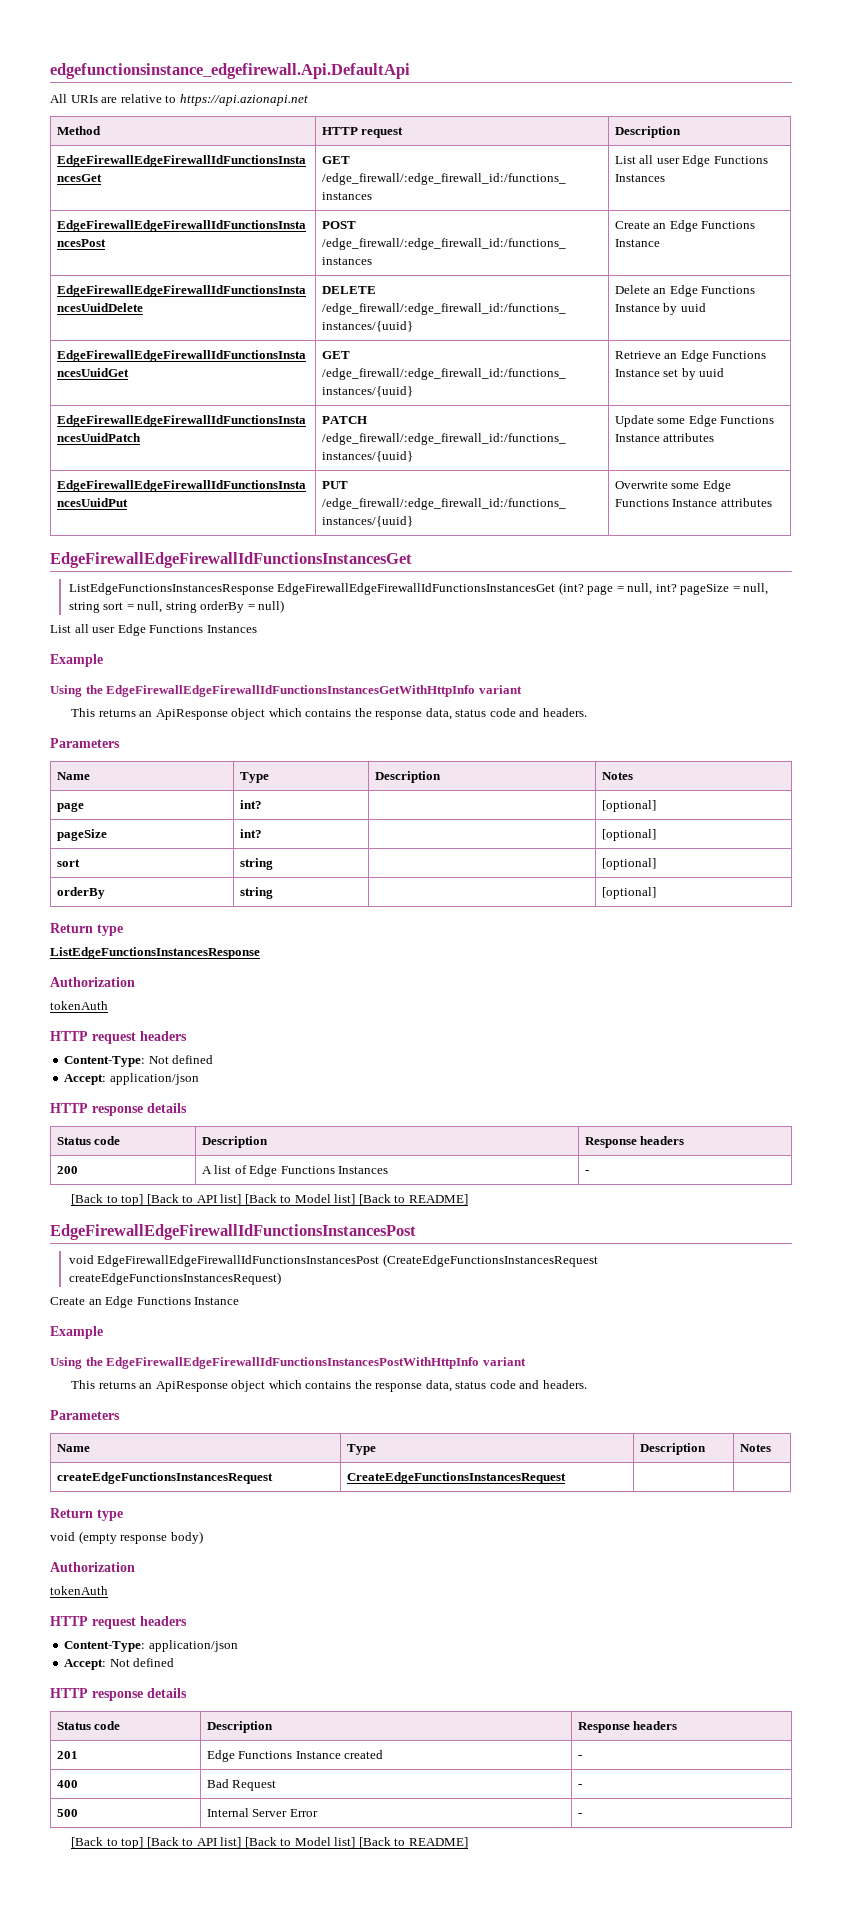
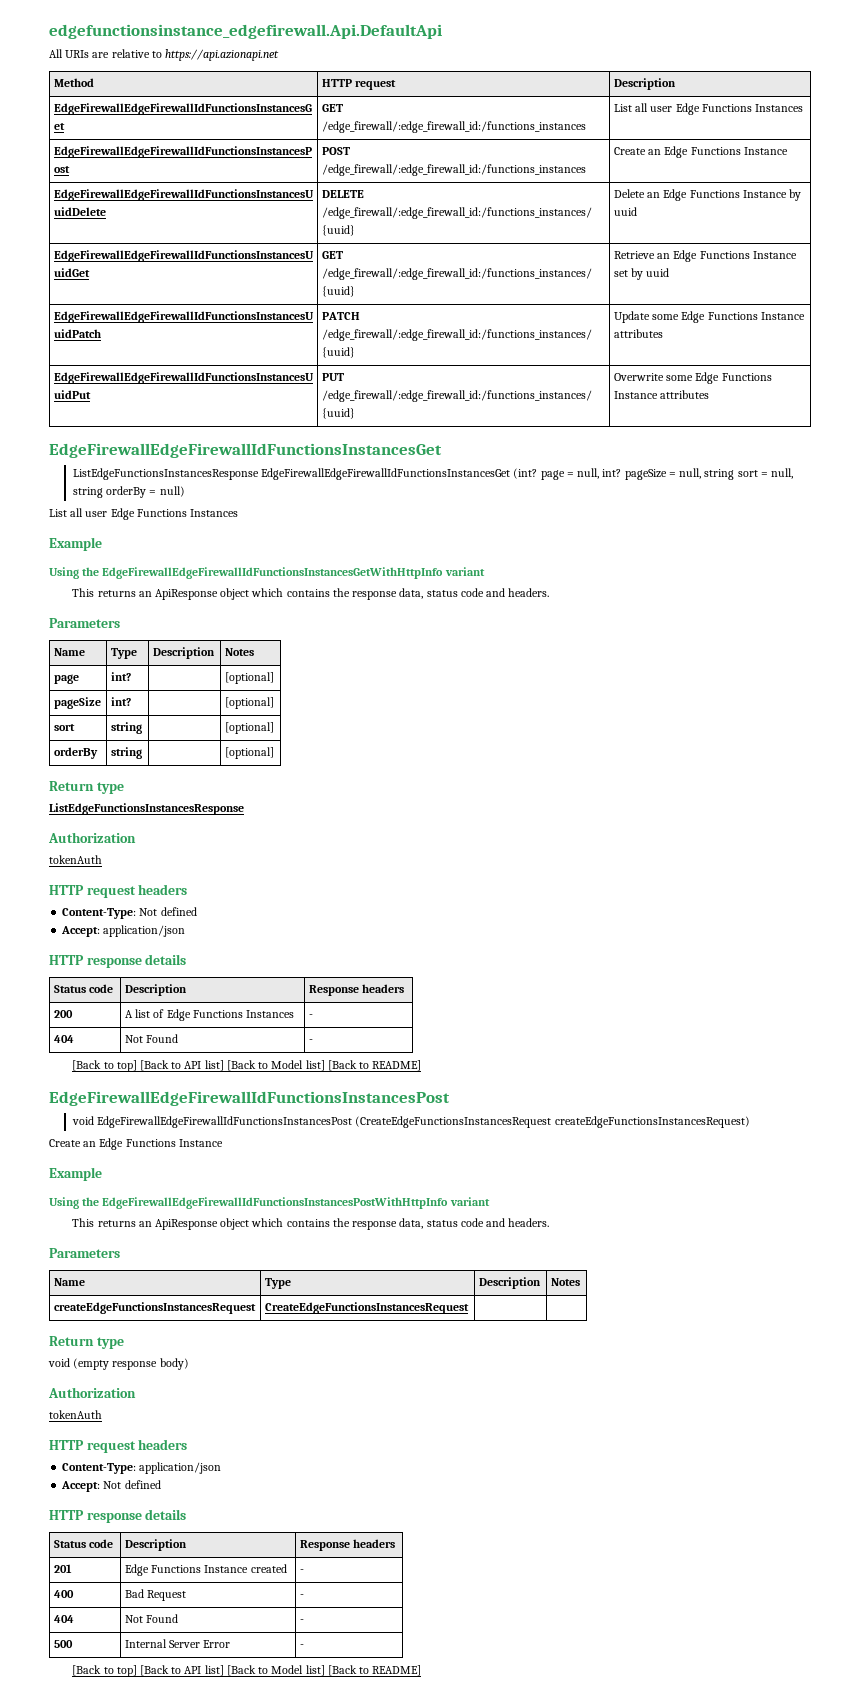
(589, 1172) none -> [53,1035,74,1043] [124,1034,179,1043] [308,1039,313,1043] // 404 | Not Found | -
(582, 1786) none -> [53,1615,74,1623] [124,1614,179,1623] [299,1619,304,1623] // 404 | Not Found | -

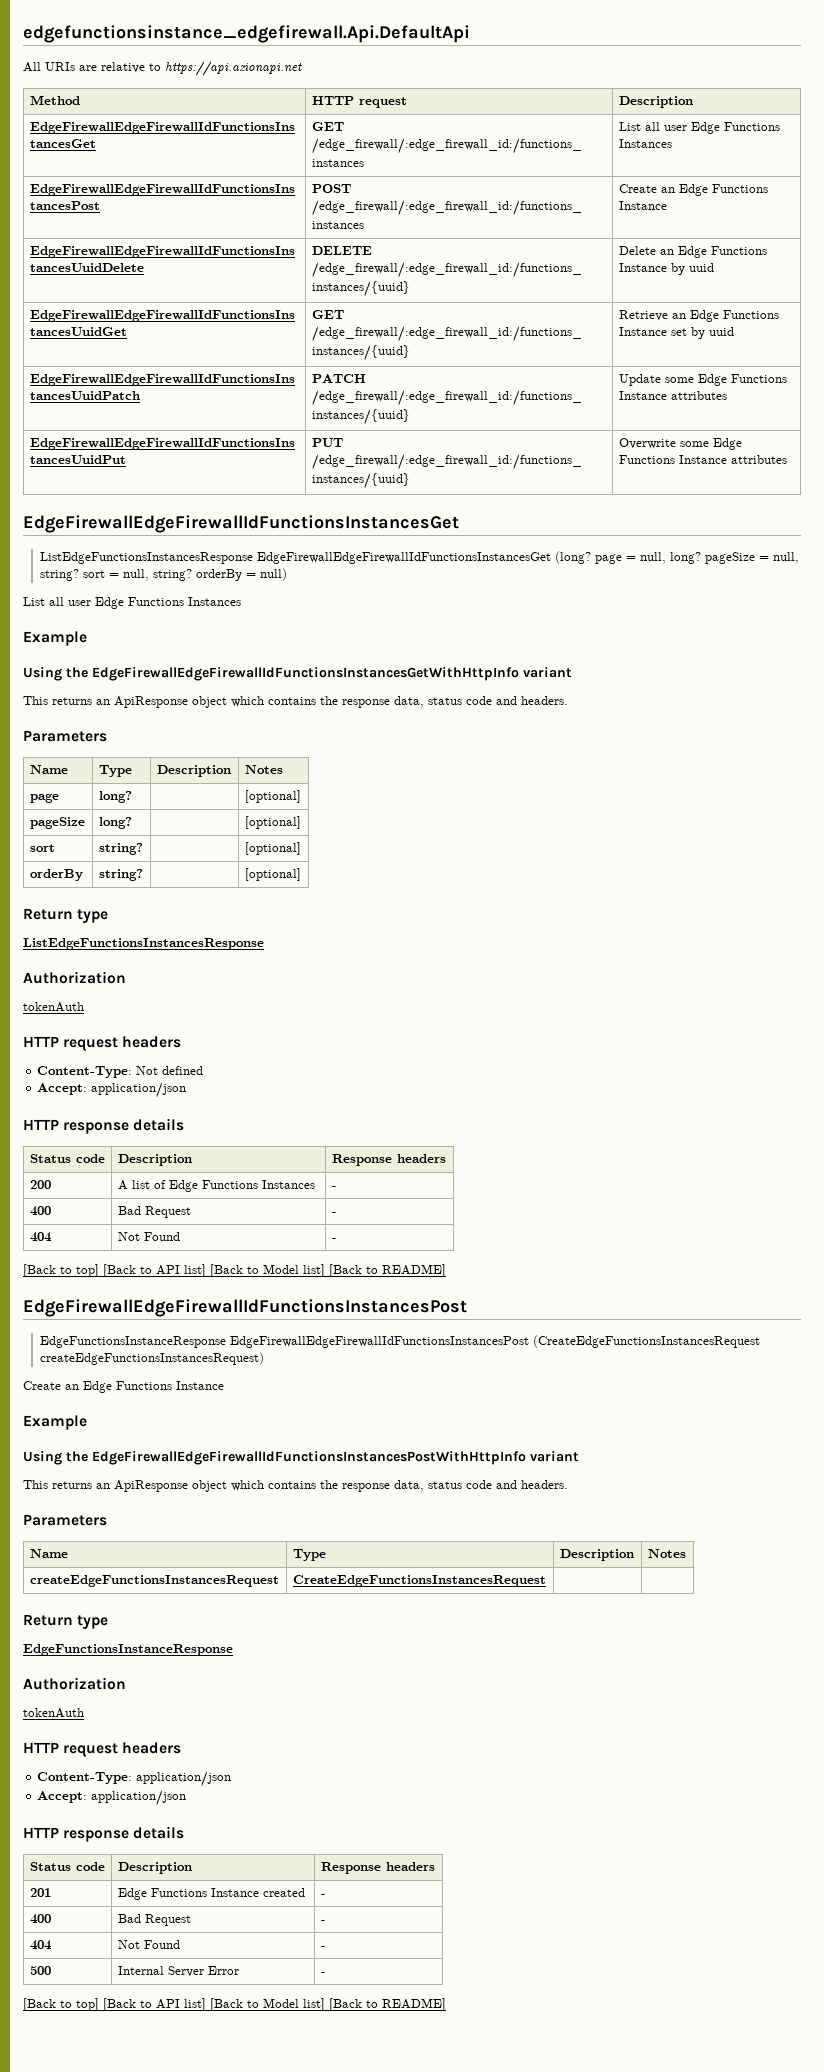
[513,468,538,479] (int? -> [555,551,592,564] (long?
[602,469,622,477] int? -> [670,552,702,564] long?
[704,469,735,480] string -> [40,569,80,581] string?
[72,487,103,498] string -> [153,569,193,581] string?
[110,672,131,681] int? -> [98,791,132,803] long?
[110,697,131,706] int? -> [98,817,132,829] long?
[110,722,142,734] string -> [98,843,143,855] string?
[110,747,142,759] string -> [98,869,143,881] string?
(313, 1016) none -> [29,1206,51,1216] [117,1206,191,1218] [331,1212,336,1215] // 400 | Bad Request | -
[71,1116,94,1125] void -> [40,1336,227,1348] EdgeFunctionsInstanceResponse
[48,1358,189,1370] void (empty response body) -> [23,1644,233,1656] EdgeFunctionsInstanceResponse
[103,1480,161,1489] Not defined -> [91,1790,187,1806] application/json

